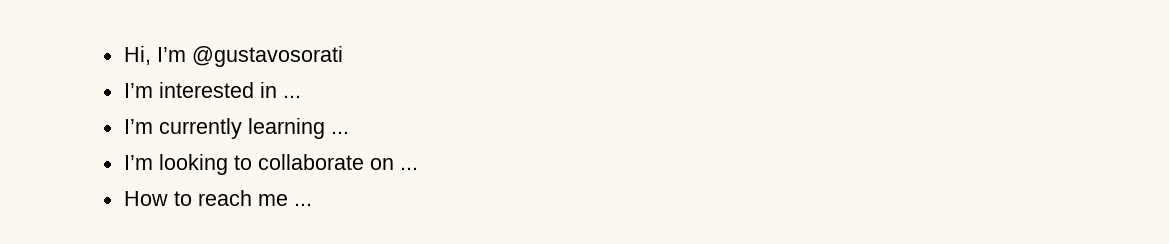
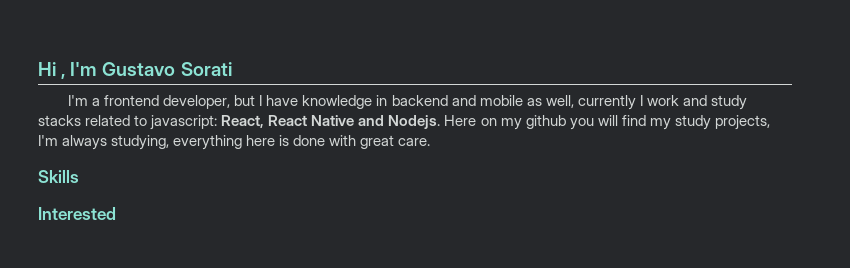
[123,46,343,67] [123,82,301,98] [123,118,349,139] [123,154,418,175] [123,190,312,206] Hi, I’m @gustavosorati // I’m interested in ... // I’m currently learning ... // I’m looking to collaborate on ... // How to reach me ... -> [38,62,232,79] [68,95,747,110] [38,115,770,130] [38,135,431,150] [38,170,79,183] [38,207,116,220] Hi , I'm Gustavo Sorati // I'm a frontend developer, but I have knowledge in backend and mobile as well, currently I work and study stacks related to javascript: React, React Native and Nodejs. Here on my github you will find my study projects, I'm always studying, everything here is done with great care. // Skills // Interested

